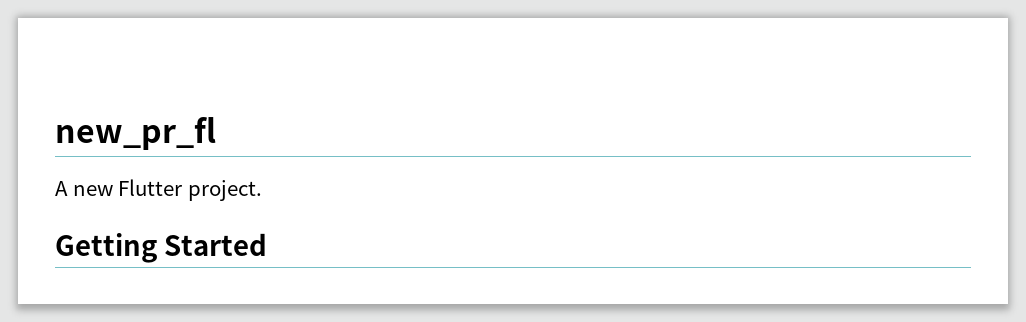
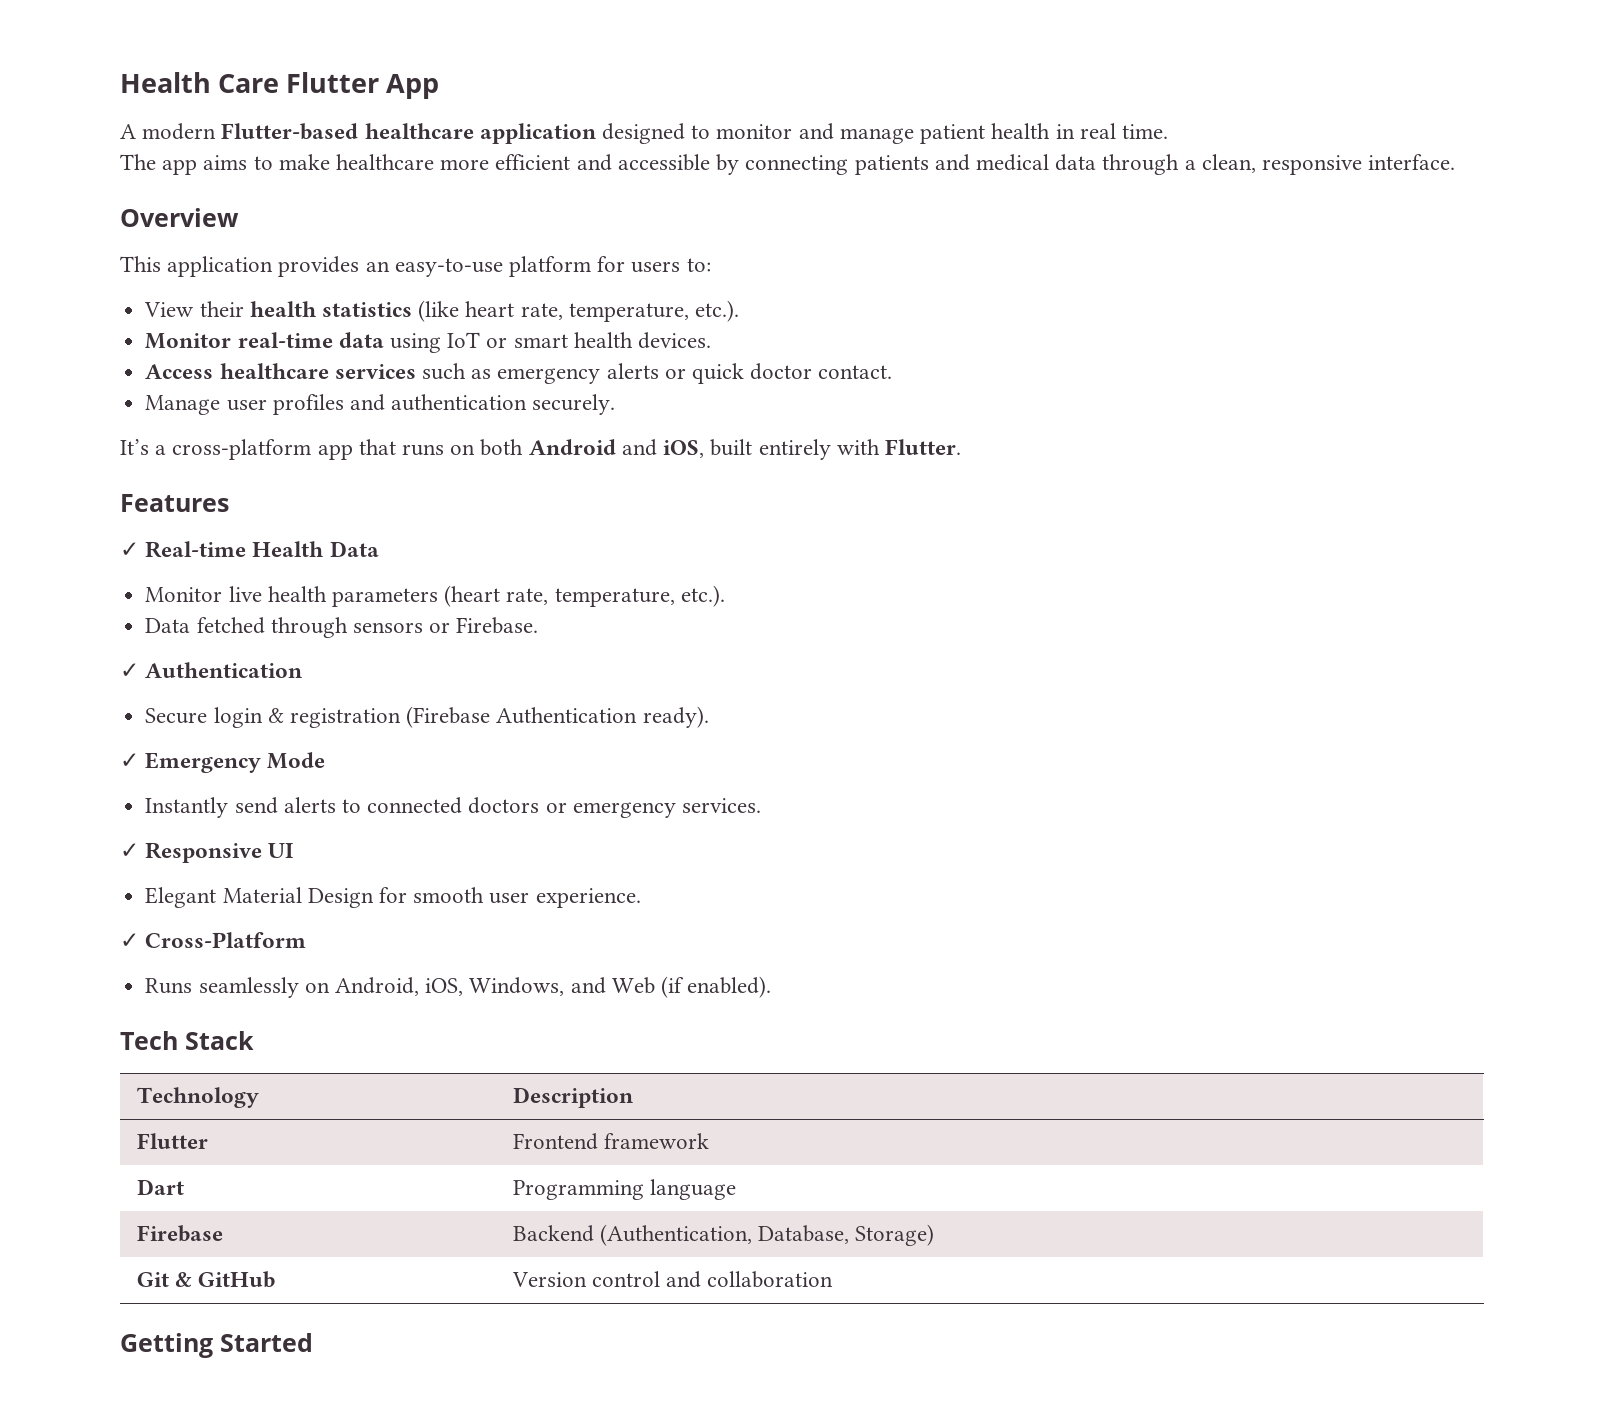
[55,117,216,150] [55,179,262,201] new_pr_fl // A new Flutter project. -> [120,72,440,99] [120,123,1168,144] [120,154,1456,175] [120,208,239,227] [120,256,711,277] [144,300,739,322] [145,332,711,353] [145,363,893,384] [145,394,616,415] [120,439,961,460] [120,494,229,512] [120,541,379,558] [145,585,725,607] [145,617,539,638] [120,662,303,678] [145,706,709,728] [120,752,326,773] [145,797,761,818] [120,842,294,863] [145,887,641,908] [120,932,307,948] [145,976,772,998] [120,1031,254,1050] [136,1087,259,1108] [512,1087,633,1108] [136,1133,208,1149] [512,1133,709,1150] [136,1179,184,1195] [512,1179,736,1200] [136,1225,223,1242] [512,1224,935,1246] [136,1271,275,1288] [511,1271,834,1288] Health Care Flutter App // A modern Flutter-based healthcare application designed to monitor and manage patient health in real time. // The app aims to make healthcare more efficient and accessible by connecting patients and medical data through a clean, responsive interface. // Overview // This application provides an easy-to-use platform for users to: // View their health statistics (like heart rate, temperature, etc.). // Monitor real-time data using IoT or smart health devices. // Access healthcare services such as emergency alerts or quick doctor contact. // Manage user profiles and authentication securely. // It’s a cross-platform app that runs on both Android and iOS, built entirely with Flutter. // Features // ✓ Real-time Health Data // Monitor live health parameters (heart rate, temperature, etc.). // Data fetched through sensors or Firebase. // ✓ Authentication // Secure login & registration (Firebase Authentication ready). // ✓ Emergency Mode // Instantly send alerts to connected doctors or emergency services. // ✓ Responsive UI // Elegant Material Design for smooth user experience. // ✓ Cross-Platform // Runs seamlessly on Android, iOS, Windows, and Web (if enabled). // Tech Stack // Technology | Description // Flutter | Frontend framework // Dart | Programming language // Firebase | Backend (Authentication, Database, Storage) // Git & GitHub | Version control and collaboration

